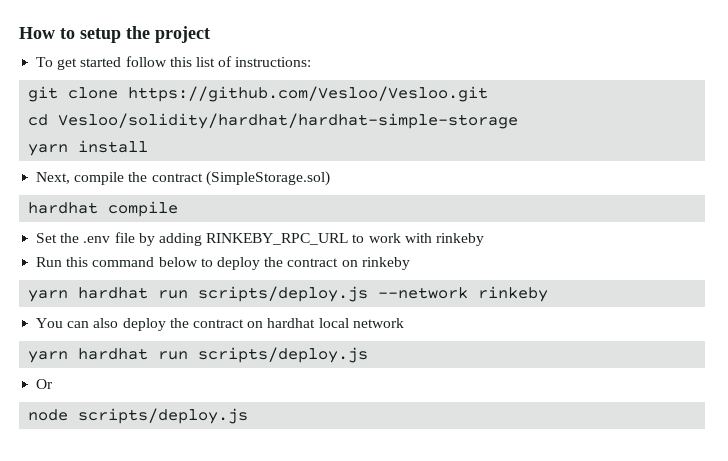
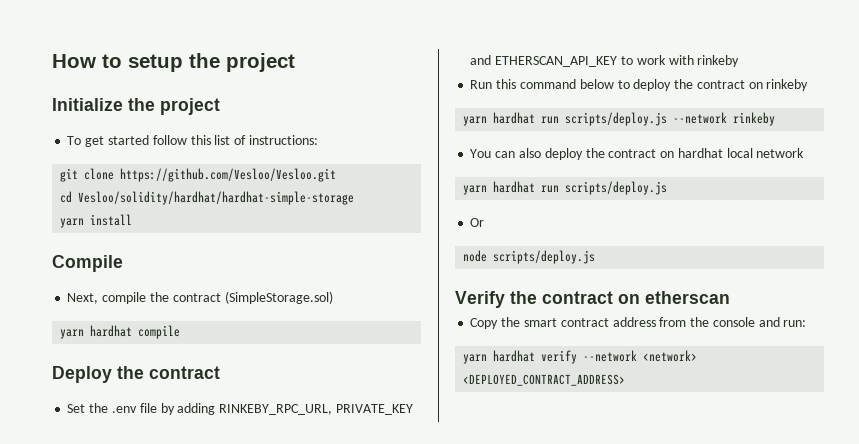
(210, 34) none -> [52,98,220,115] // Initialize the project
(149, 146) none -> [52,255,123,272] // Compile
(330, 178) none -> [60,329,85,339] yarn
(179, 209) none -> [52,366,220,383] // Deploy the contract
[206,233,349,245] RINKEBY_RPC_URL -> [219,404,413,415] [470,55,618,67] RINKEBY_RPC_URL, PRIVATE_KEY and ETHERSCAN_API_KEY
(249, 416) none -> [455,291,730,308] [470,317,807,329] [463,350,698,364] [463,374,626,386] // Verify the contract on etherscan // Copy the smart contract address from the console and run: // yarn hardhat verify --network <network> <DEPLOYED_CONTRACT_ADDRESS>

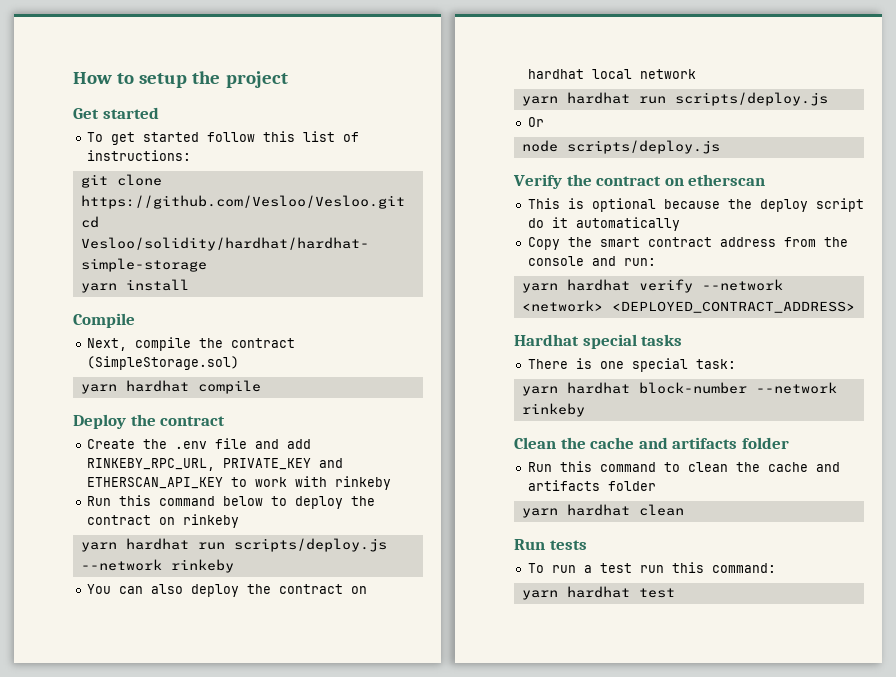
[52,98,220,115] Initialize the project -> [73,107,159,119] Get started
[67,404,86,413] Set -> [86,439,135,449] Create
[160,403,216,415] by adding -> [254,439,311,449] and add
(730, 297) none -> [527,198,864,212] [527,217,680,231] // This is optional because the deploy script do it automatically
(626, 380) none -> [514,334,683,349] [527,358,736,372] [521,382,837,396] [521,403,585,417] [514,437,789,449] [527,461,840,472] [527,480,656,491] [521,504,684,518] [514,539,587,550] [527,562,776,573] [521,586,675,600] // Hardhat special tasks // There is one special task: // yarn hardhat block-number --network rinkeby // Clean the cache and artifacts folder // Run this command to clean the cache and artifacts folder // yarn hardhat clean // Run tests // To run a test run this command: // yarn hardhat test

